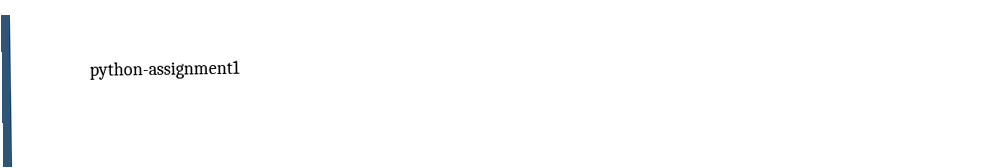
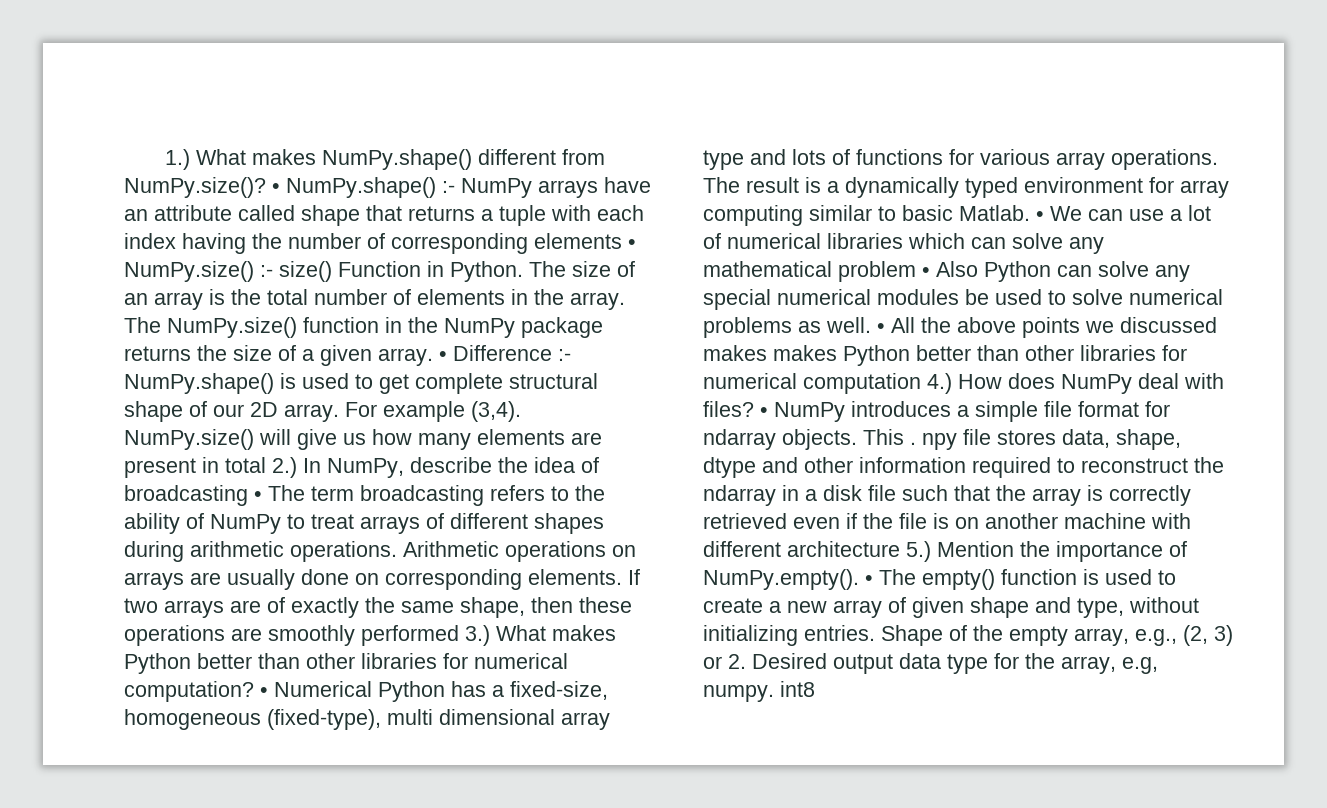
[89,59,240,80] python-assignment1 -> [165,149,606,170] [124,177,651,198] [124,205,644,226] [124,233,636,254] [124,261,635,282] [124,289,625,310] [124,317,603,338] [124,345,571,366] [124,373,598,394] [124,401,521,422] [124,429,602,450] [124,457,599,478] [124,485,605,506] [124,513,604,534] [124,541,636,562] [124,569,640,590] [124,597,632,618] [124,625,616,646] [124,653,568,674] [124,681,608,702] [124,709,610,730] [703,149,1218,170] [703,177,1229,198] [703,205,1211,226] [703,233,1104,254] [703,261,1190,282] [703,289,1223,310] [703,317,1217,338] [703,345,1187,366] [703,373,1224,394] [703,401,1170,422] [703,429,1181,450] [703,457,1224,478] [703,485,1191,506] [703,513,1191,529] [703,541,1187,562] [703,569,1176,590] [703,597,1199,618] [703,625,1233,646] [703,653,1158,674] [703,681,815,702] 1.) What makes NumPy.shape() different from NumPy.size()? • NumPy.shape() :- NumPy arrays have an attribute called shape that returns a tuple with each index having the number of corresponding elements • NumPy.size() :- size() Function in Python. The size of an array is the total number of elements in the array. The NumPy.size() function in the NumPy package returns the size of a given array. • Difference :- NumPy.shape() is used to get complete structural shape of our 2D array. For example (3,4). NumPy.size() will give us how many elements are present in total 2.) In NumPy, describe the idea of broadcasting • The term broadcasting refers to the ability of NumPy to treat arrays of different shapes during arithmetic operations. Arithmetic operations on arrays are usually done on corresponding elements. If two arrays are of exactly the same shape, then these operations are smoothly performed 3.) What makes Python better than other libraries for numerical computation? • Numerical Python has a fixed-size, homogeneous (fixed-type), multi dimensional array type and lots of functions for various array operations. The result is a dynamically typed environment for array computing similar to basic Matlab. • We can use a lot of numerical libraries which can solve any mathematical problem • Also Python can solve any special numerical modules be used to solve numerical problems as well. • All the above points we discussed makes makes Python better than other libraries for numerical computation 4.) How does NumPy deal with files? • NumPy introduces a simple file format for ndarray objects. This . npy file stores data, shape, dtype and other information required to reconstruct the ndarray in a disk file such that the array is correctly retrieved even if the file is on another machine with different architecture 5.) Mention the importance of NumPy.empty(). • The empty() function is used to create a new array of given shape and type, without initializing entries. Shape of the empty array, e.g., (2, 3) or 2. Desired output data type for the array, e.g, numpy. int8

